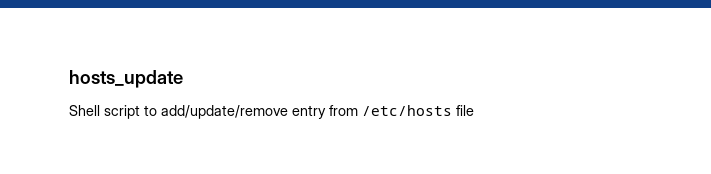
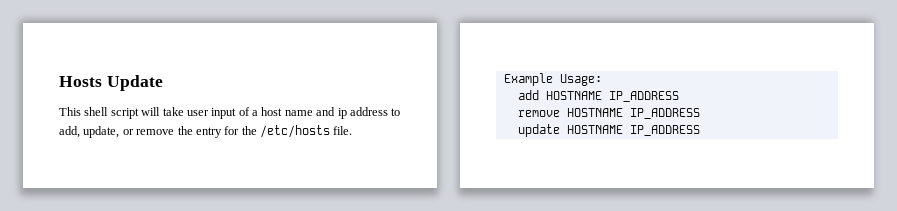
[69,70,183,88] [69,105,474,119] hosts_update // Shell script to add/update/remove entry from /etc/hosts file -> [59,75,163,91] [59,107,401,119] [59,125,353,138] [503,73,602,86] [517,90,679,102] [517,108,700,119] [517,124,700,137] Hosts Update // This shell script will take user input of a host name and ip address to add, update, or remove the entry for the /etc/hosts file. // Example Usage: // add HOSTNAME IP_ADDRESS // remove HOSTNAME IP_ADDRESS // update HOSTNAME IP_ADDRESS

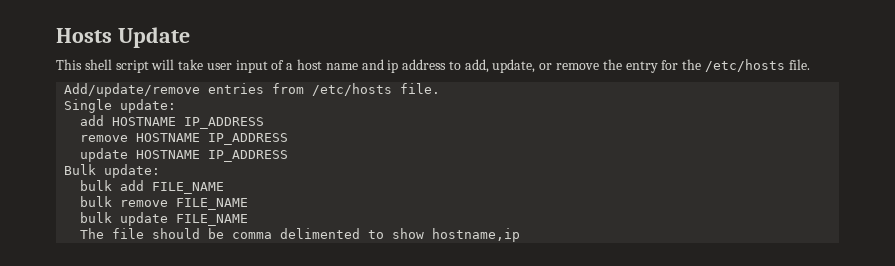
[503,73,602,86] Example Usage: -> [64,83,441,97] [64,99,177,113] Add/update/remove entries from /etc/hosts file. // Single update:
(700, 130) none -> [64,164,161,178] [80,180,225,194] [80,196,249,210] [80,212,249,226] [80,228,521,242] // Bulk update: // bulk add FILE_NAME // bulk remove FILE_NAME // bulk update FILE_NAME // The file should be comma delimented to show hostname,ip

